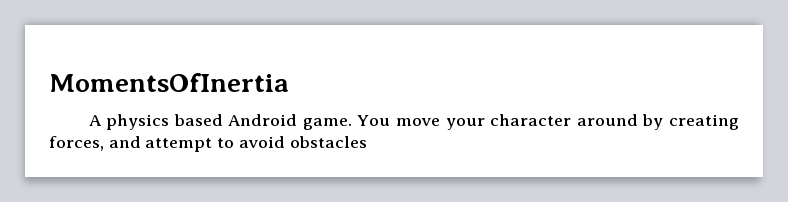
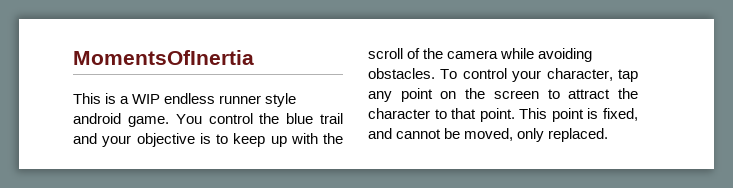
[88,114,739,130] [49,136,367,152] A physics based Android game. You move your character around by creating forces, and attempt to avoid obstacles -> [73,93,297,107] [73,113,343,127] [73,133,343,147] [368,48,593,62] [368,68,638,82] [368,88,638,102] [368,108,639,122] [368,128,609,142] This is a WIP endless runner style android game. You control the blue trail and your objective is to keep up with the scroll of the camera while avoiding obstacles. To control your character, tap any point on the screen to attract the character to that point. This point is fixed, and cannot be moved, only replaced.

